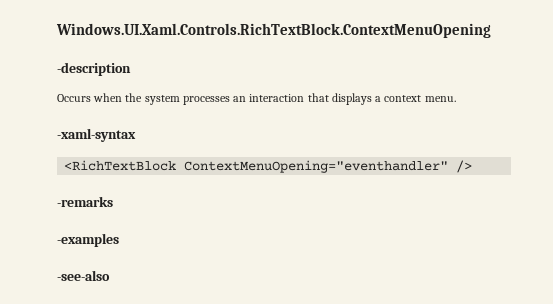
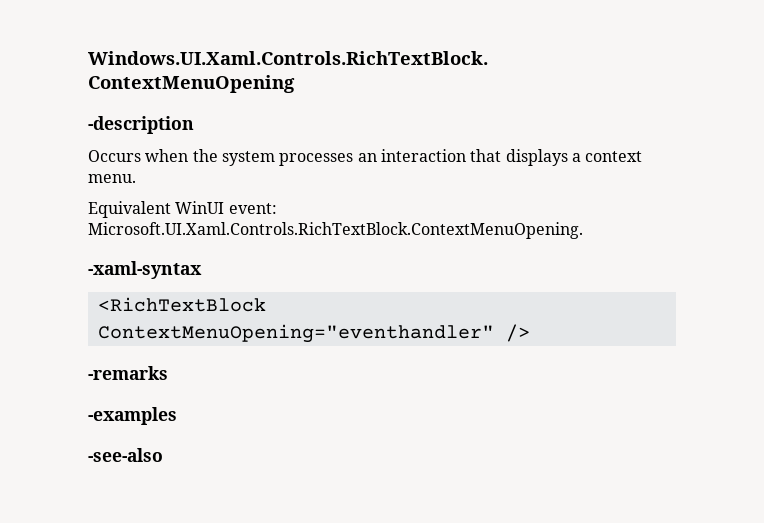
(456, 99) none -> [88,201,277,218] [88,222,583,239] // Equivalent WinUI event: Microsoft.UI.Xaml.Controls.RichTextBlock.ContextMenuOpening.

